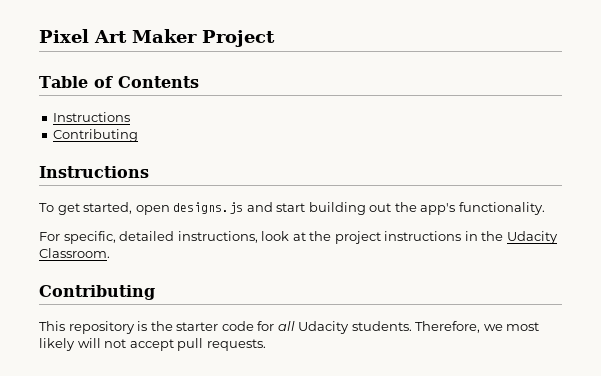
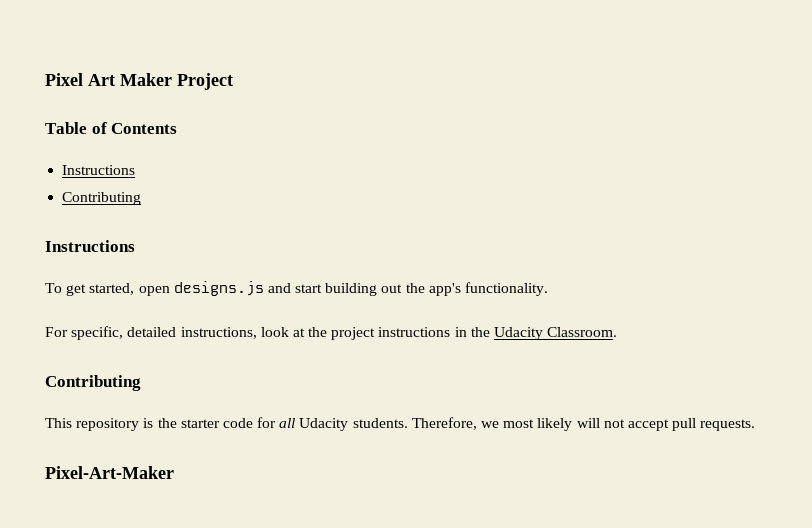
(266, 345) none -> [45,466,174,479] // Pixel-Art-Maker

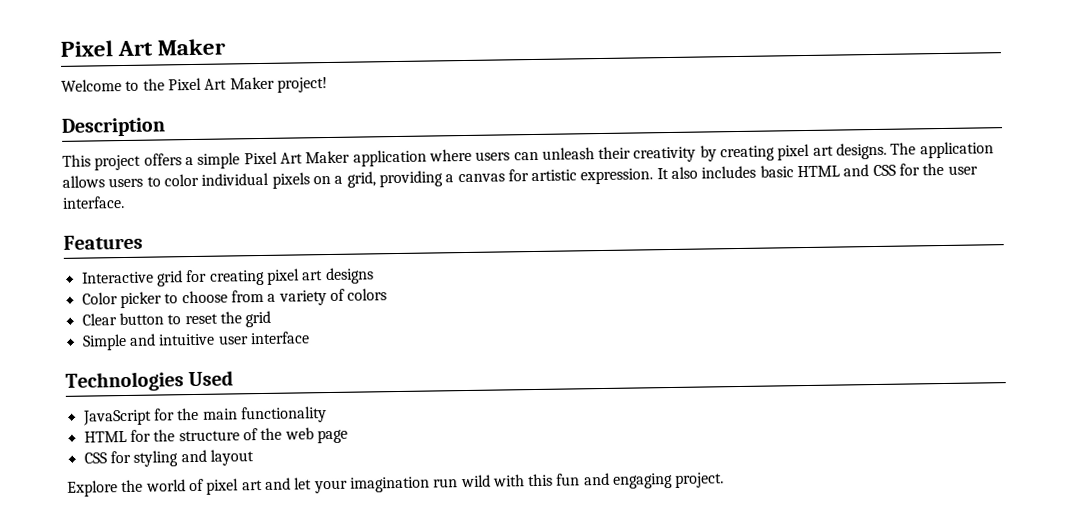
[45,73,233,90] [45,122,178,134] [62,165,136,175] [62,192,142,205] [45,240,135,252] [45,281,549,296] [45,326,618,340] [45,375,141,391] [45,417,756,431] [45,466,174,479] Pixel Art Maker Project // Table of Contents // Instructions // Contributing // Instructions // To get started, open designs.js and start building out the app's functionality. // For specific, detailed instructions, look at the project instructions in the Udacity Classroom. // Contributing // This repository is the starter code for all Udacity students. Therefore, we most likely will not accept pull requests. // Pixel-Art-Maker -> [60,38,227,57] [61,76,328,93] [61,117,166,137] [62,141,994,171] [62,162,978,189] [62,196,125,209] [63,234,143,250] [81,267,374,287] [81,288,388,309] [81,310,272,328] [81,331,310,351] [65,370,234,392] [82,406,327,426] [83,427,348,444] [83,449,254,467] [67,472,725,497] Pixel Art Maker // Welcome to the Pixel Art Maker project! // Description // This project offers a simple Pixel Art Maker application where users can unleash their creativity by creating pixel art designs. The application allows users to color individual pixels on a grid, providing a canvas for artistic expression. It also includes basic HTML and CSS for the user interface. // Features // Interactive grid for creating pixel art designs // Color picker to choose from a variety of colors // Clear button to reset the grid // Simple and intuitive user interface // Technologies Used // JavaScript for the main functionality // HTML for the structure of the web page // CSS for styling and layout // Explore the world of pixel art and let your imagination run wild with this fun and engaging project.

